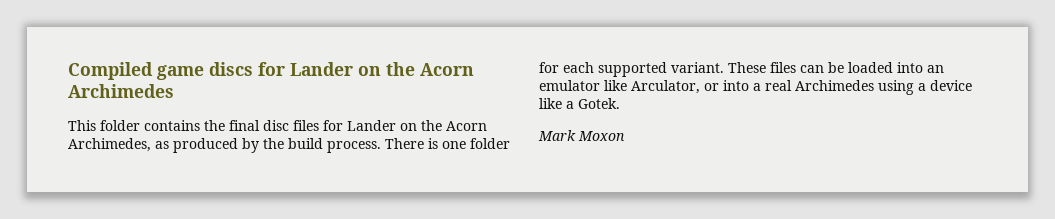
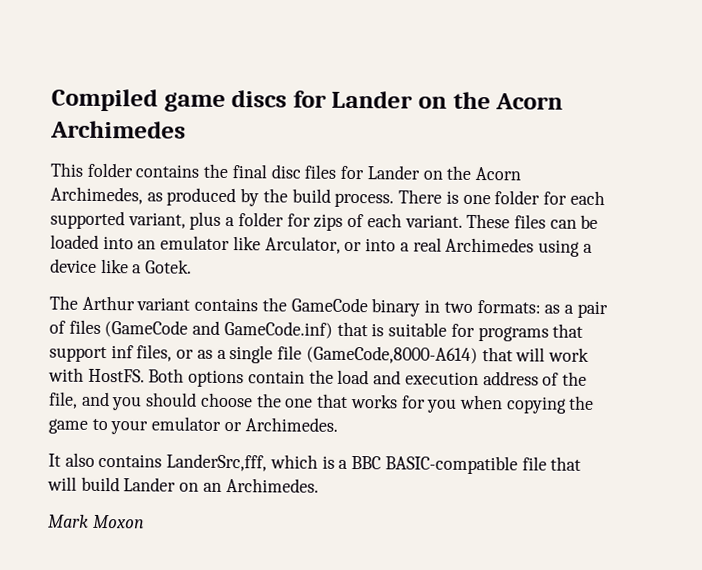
(667, 69) none -> [127,211,402,231] variant, plus a folder for zips of each
(620, 103) none -> [49,295,608,319] [49,319,584,342] [49,344,589,365] [48,367,587,388] [48,391,595,414] [48,416,338,435] [48,452,582,475] [47,476,319,493] // The Arthur variant contains the GameCode binary in two formats: as a pair of files (GameCode and GameCode.inf) that is suitable for programs that support inf files, or as a single file (GameCode,8000-A614) that will work with HostFS. Both options contain the load and execution address of the file, and you should choose the one that works for you when copying the game to your emulator or Archimedes. // It also contains LanderSrc,fff, which is a BBC BASIC-compatible file that will build Lander on an Archimedes.

